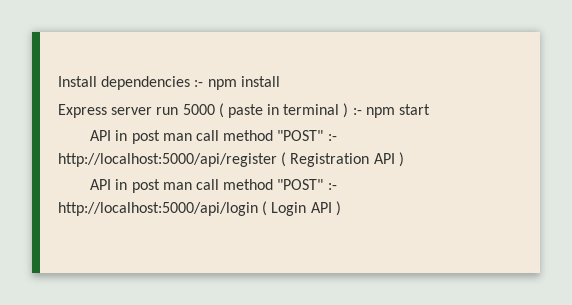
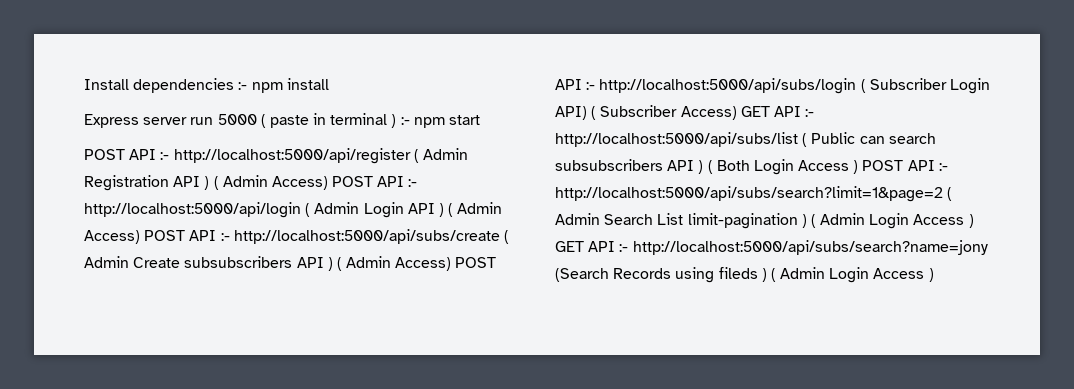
[90,130,324,144] API in post man call method "POST" -> [84,149,157,160] POST API
(287, 159) none -> [422,148,468,160] Admin
[90,179,324,193] // API in post man call method "POST" -> [213,175,405,190] ( Admin Access) POST API
(268, 208) none -> [314,202,360,214] Admin
(341, 208) none -> [448,202,503,217] [84,229,509,244] [84,256,497,271] [555,78,990,94] [555,105,815,120] [555,132,936,147] [555,159,948,175] [555,186,953,202] [555,213,974,229] [555,240,988,255] [555,267,934,283] ( Admin Access) POST API :- http://localhost:5000/api/subs/create ( Admin Create subsubscribers API ) ( Admin Access) POST API :- http://localhost:5000/api/subs/login ( Subscriber Login API) ( Subscriber Access) GET API :- http://localhost:5000/api/subs/list ( Public can search subsubscribers API ) ( Both Login Access ) POST API :- http://localhost:5000/api/subs/search?limit=1&page=2 ( Admin Search List limit-pagination ) ( Admin Login Access ) GET API :- http://localhost:5000/api/subs/search?name=jony (Search Records using fileds ) ( Admin Login Access )

